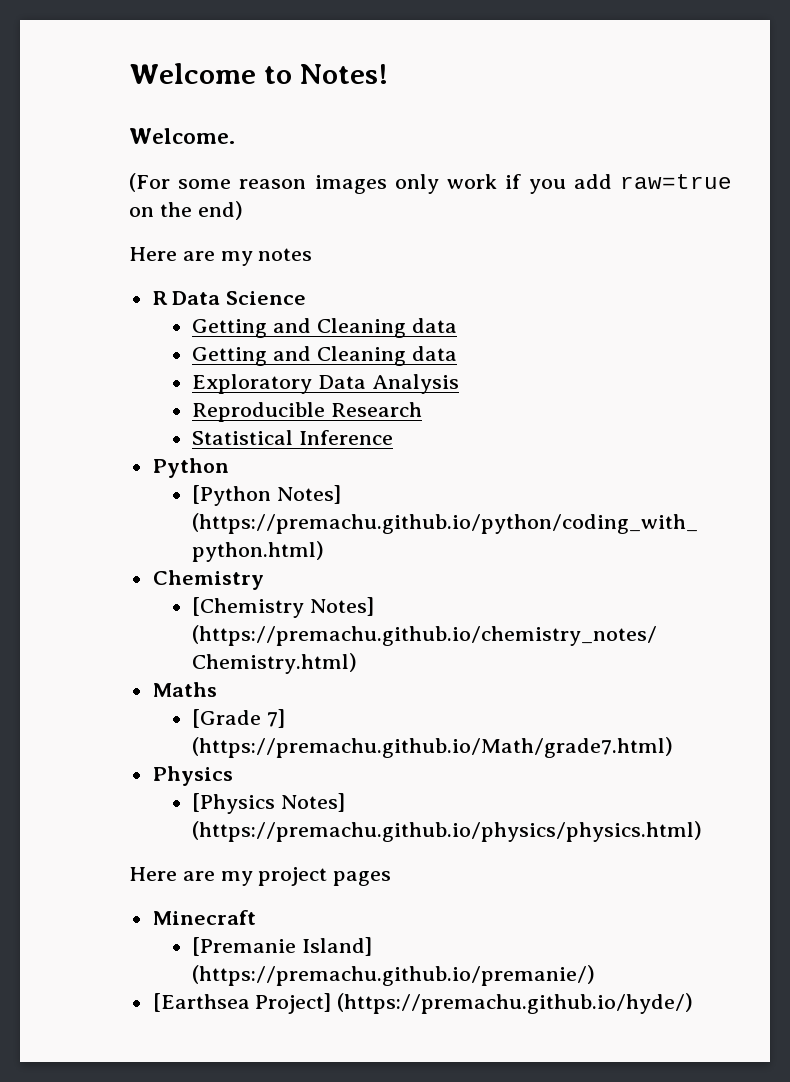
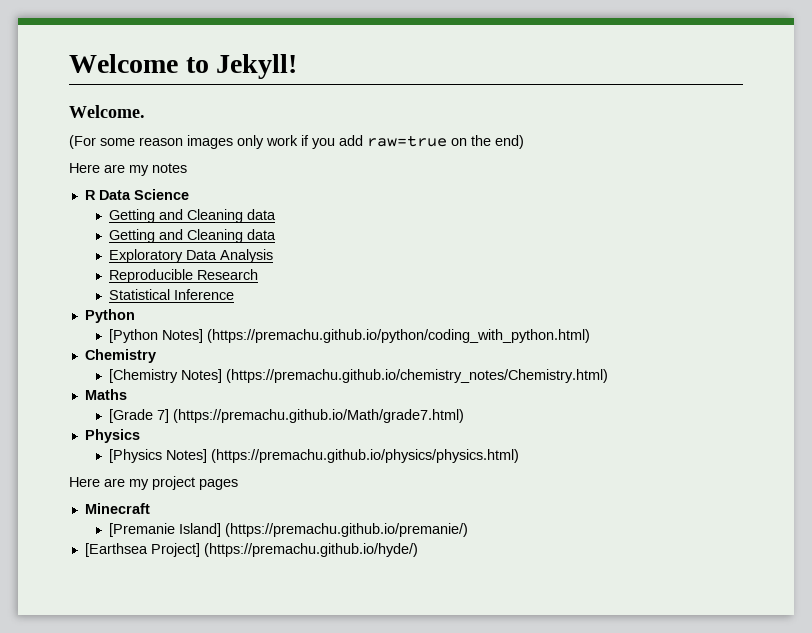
[299,64,388,84] Notes! -> [216,54,298,79] Jekyll!

